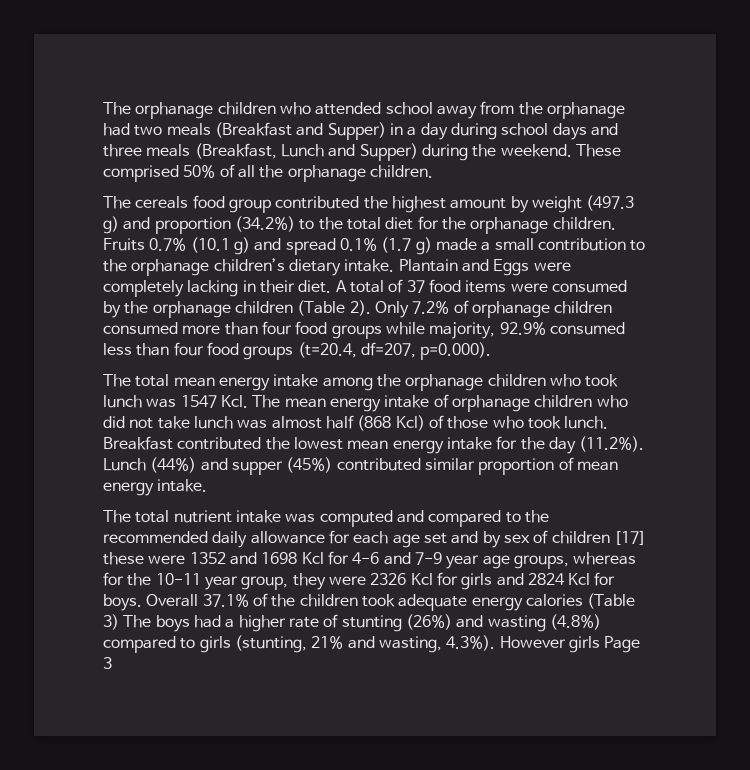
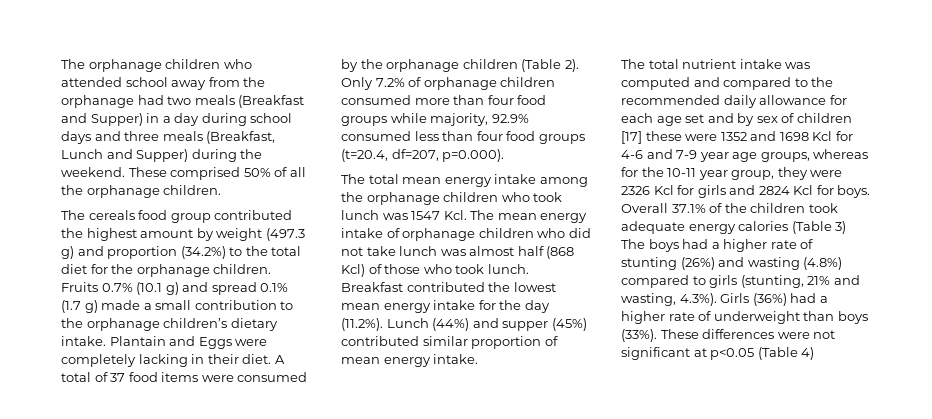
[499,636,641,653] [103,657,112,669] However girls Page 3 -> [720,293,828,306] [621,311,868,324] [621,329,836,342] [621,347,815,360] Girls (36%) had a higher rate of underweight than boys (33%). These differences were not significant at p<0.05 (Table 4)

